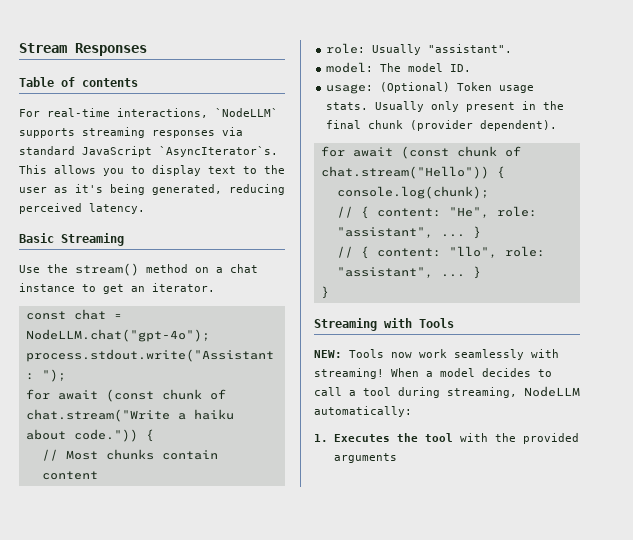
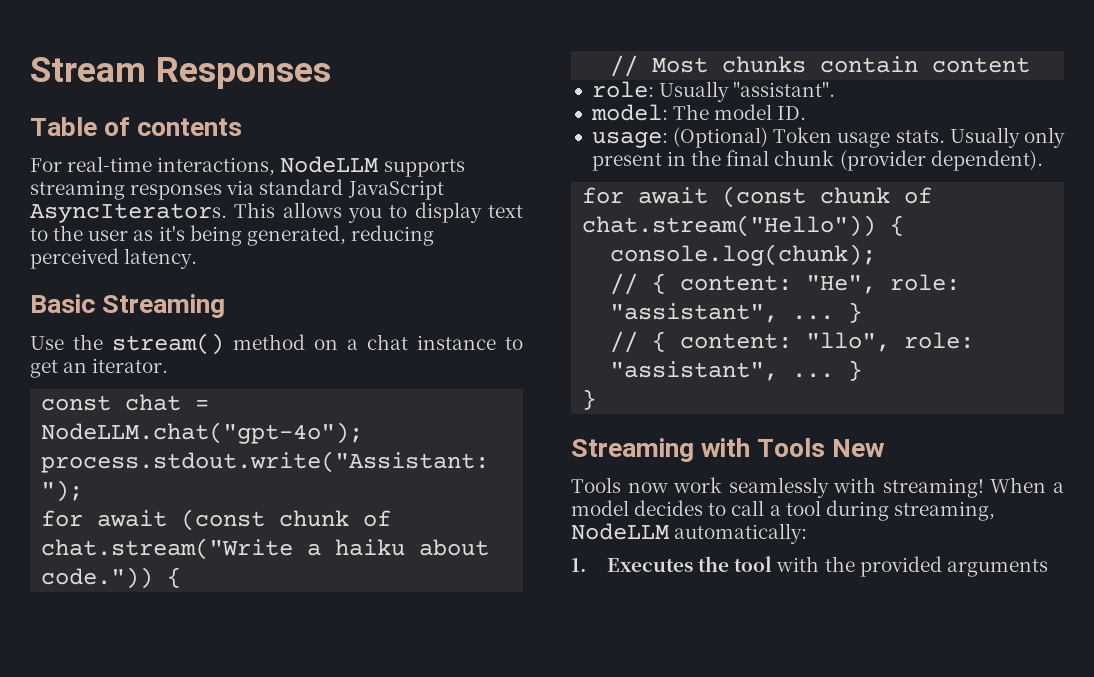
[215,108,278,117] `NodeLLM` -> [280,156,380,173] NodeLLM
[159,146,278,157] `AsyncIterator`s. -> [30,203,227,223] AsyncIterators.
[314,350,342,358] // NEW: -> [832,439,886,457] New //

